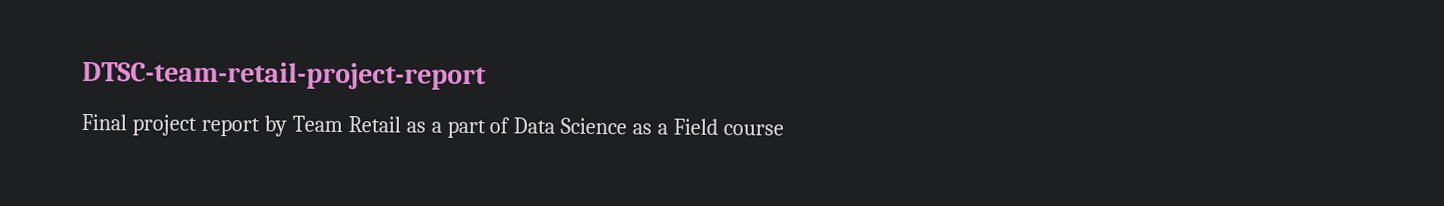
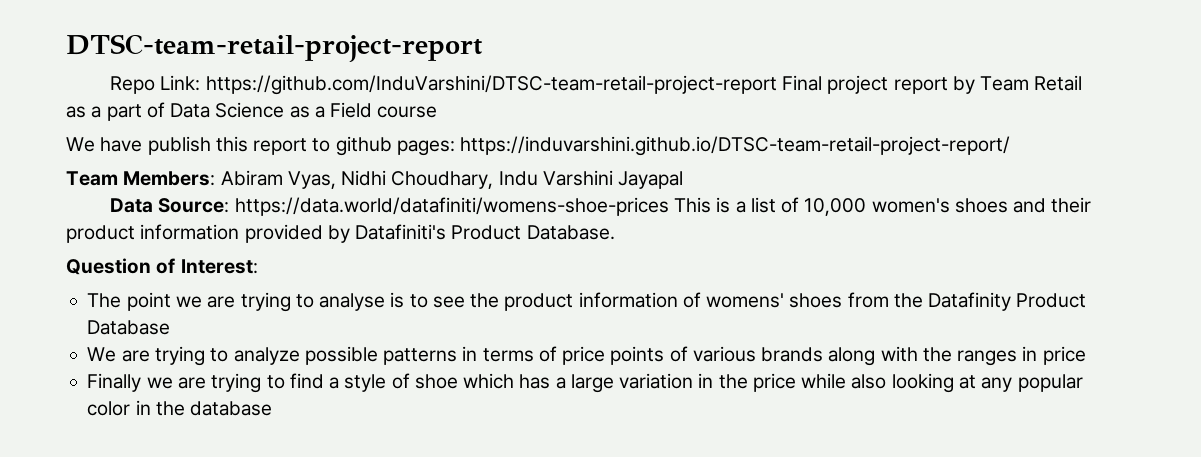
(487, 75) none -> [110,75,777,95] Repo Link: https://github.com/InduVarshini/DTSC-team-retail-project-report
(785, 130) none -> [66,136,1011,156] [66,170,684,189] [110,197,1092,216] [66,224,615,243] [66,258,258,275] [87,292,1087,312] [87,320,171,335] [87,346,1086,366] [87,373,1083,393] [87,400,273,416] // We have publish this report to github pages: https://induvarshini.github.io/DTSC-team-retail-project-report/ // Team Members: Abiram Vyas, Nidhi Choudhary, Indu Varshini Jayapal // Data Source: https://data.world/datafiniti/womens-shoe-prices This is a list of 10,000 women's shoes and their product information provided by Datafiniti's Product Database. // Question of Interest: // The point we are trying to analyse is to see the product information of womens' shoes from the Datafinity Product Database // We are trying to analyze possible patterns in terms of price points of various brands along with the ranges in price // Finally we are trying to find a style of shoe which has a large variation in the price while also looking at any popular color in the database

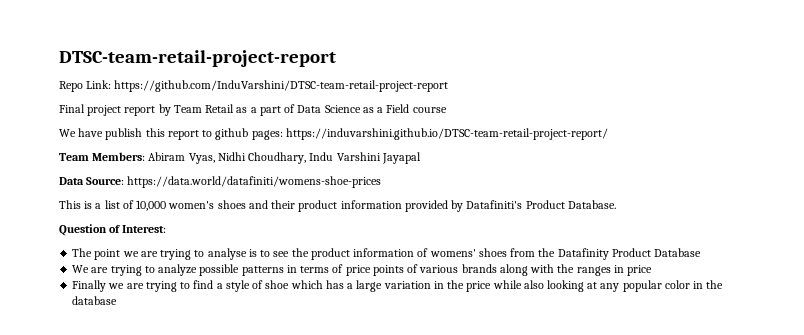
(777, 85) none -> (449, 86) //
(669, 206) none -> (382, 182) //

